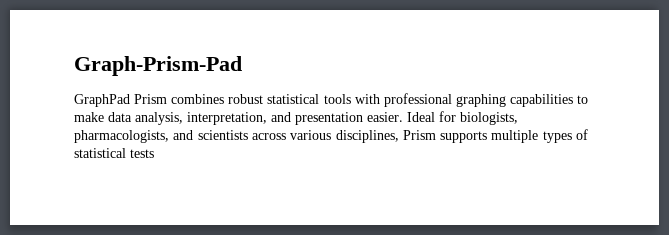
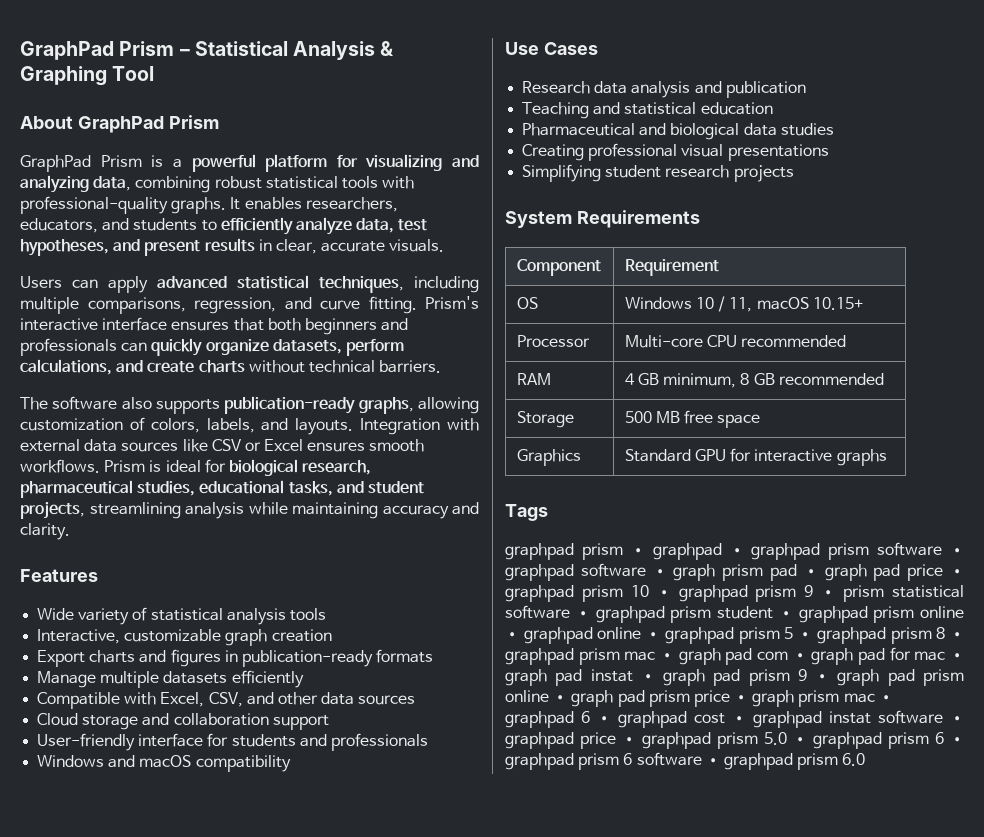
[74,56,242,76] [74,93,589,107] [74,111,518,125] [74,129,589,143] [74,148,154,158] Graph-Prism-Pad // GraphPad Prism combines robust statistical tools with professional graphing capabilities to make data analysis, interpretation, and presentation easier. Ideal for biologists, pharmacologists, and scientists across various disciplines, Prism supports multiple types of statistical tests -> [20,41,395,60] [20,66,155,86] [20,115,219,133] [20,154,479,172] [20,175,415,193] [20,196,398,214] [20,217,428,235] [20,238,445,256] [20,275,479,293] [20,296,479,314] [20,317,409,335] [20,338,404,356] [20,359,442,375] [20,396,479,414] [20,417,479,435] [20,439,425,452] [20,459,372,476] [20,480,424,498] [20,501,479,519] [20,523,70,540] [20,569,98,582] [37,607,326,625] [37,629,332,646] [37,649,434,667] [37,670,304,688] [37,692,416,709] [37,713,329,730] [37,733,428,751] [37,755,291,772] [505,42,598,55] [522,81,806,98] [522,102,773,119] [522,123,834,140] [522,143,829,161] [522,164,794,182] [505,210,700,228] [516,259,601,276] [624,259,719,276] [516,297,538,309] [624,296,863,312] [516,335,590,347] [624,335,847,348] [516,373,551,385] [624,373,884,388] [516,411,574,428] [624,410,761,428] [516,449,581,466] [624,448,887,466] [505,504,548,521] [505,542,964,560] [505,563,965,581] [505,585,965,602] [505,605,964,623] [505,627,965,644] [505,647,965,665] [505,669,964,686] [505,690,893,707] [505,710,964,728] [505,732,964,749] [505,752,866,770] GraphPad Prism – Statistical Analysis & Graphing Tool // About GraphPad Prism // GraphPad Prism is a powerful platform for visualizing and analyzing data, combining robust statistical tools with professional-quality graphs. It enables researchers, educators, and students to efficiently analyze data, test hypotheses, and present results in clear, accurate visuals. // Users can apply advanced statistical techniques, including multiple comparisons, regression, and curve fitting. Prism's interactive interface ensures that both beginners and professionals can quickly organize datasets, perform calculations, and create charts without technical barriers. // The software also supports publication-ready graphs, allowing customization of colors, labels, and layouts. Integration with external data sources like CSV or Excel ensures smooth workflows. Prism is ideal for biological research, pharmaceutical studies, educational tasks, and student projects, streamlining analysis while maintaining accuracy and clarity. // Features // Wide variety of statistical analysis tools // Interactive, customizable graph creation // Export charts and figures in publication-ready formats // Manage multiple datasets efficiently // Compatible with Excel, CSV, and other data sources // Cloud storage and collaboration support // User-friendly interface for students and professionals // Windows and macOS compatibility // Use Cases // Research data analysis and publication // Teaching and statistical education // Pharmaceutical and biological data studies // Creating professional visual presentations // Simplifying student research projects // System Requirements // Component | Requirement // OS | Windows 10 / 11, macOS 10.15+ // Processor | Multi-core CPU recommended // RAM | 4 GB minimum, 8 GB recommended // Storage | 500 MB free space // Graphics | Standard GPU for interactive graphs // Tags // graphpad prism • graphpad • graphpad prism software • graphpad software • graph prism pad • graph pad price • graphpad prism 10 • graphpad prism 9 • prism statistical software • graphpad prism student • graphpad prism online • graphpad online • graphpad prism 5 • graphpad prism 8 • graphpad prism mac • graph pad com • graph pad for mac • graph pad instat • graph pad prism 9 • graph pad prism online • graph pad prism price • graph prism mac • graphpad 6 • graphpad cost • graphpad instat software • graphpad price • graphpad prism 5.0 • graphpad prism 6 • graphpad prism 6 software • graphpad prism 6.0

